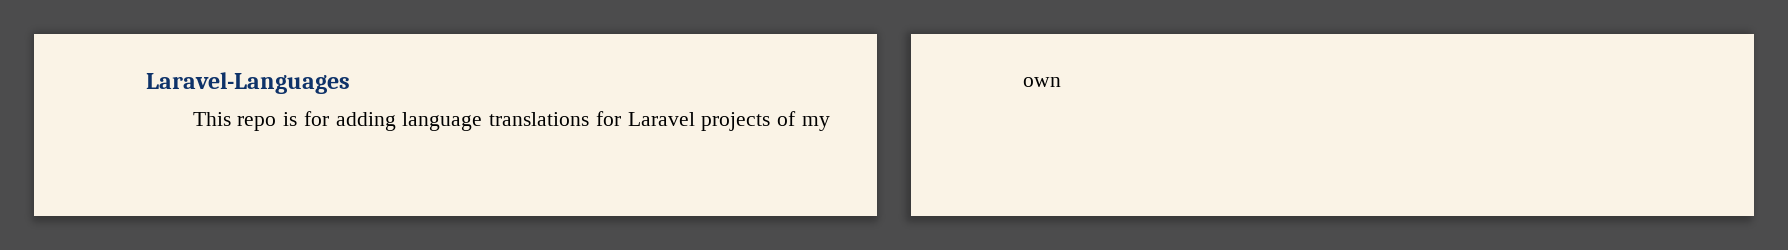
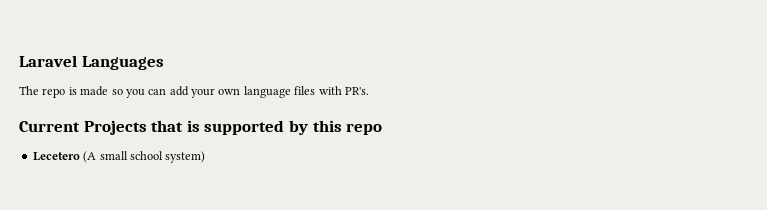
[146,72,350,94] [192,111,831,131] [1023,77,1061,87] Laravel-Languages // This repo is for adding language translations for Laravel projects of my own -> [19,55,164,70] [19,86,369,98] [19,120,383,135] [32,151,206,163] Laravel Languages // The repo is made so you can add your own language files with PR's. // Current Projects that is supported by this repo // Lecetero (A small school system)

